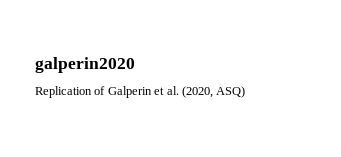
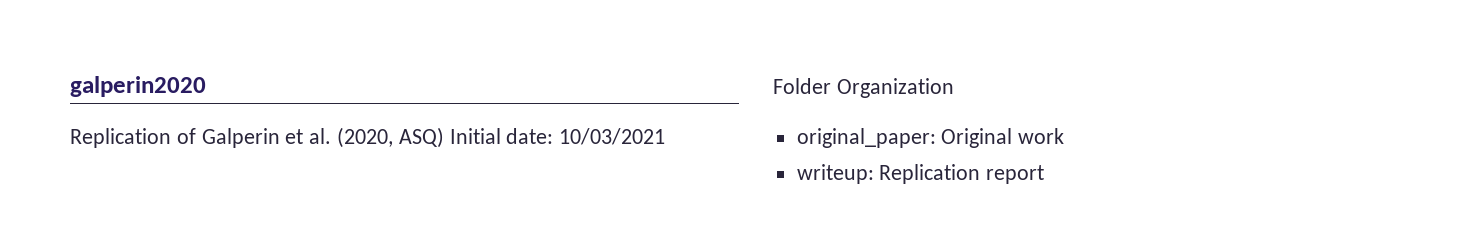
(246, 92) none -> [449,128,666,145] [773,78,954,98] [796,128,1065,148] [796,164,1045,184] Initial date: 10/03/2021 // Folder Organization // original_paper: Original work // writeup: Replication report

